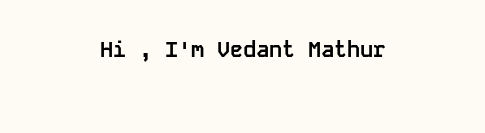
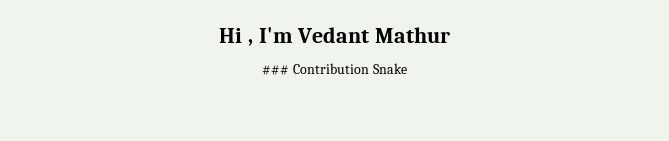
(386, 48) none -> [262,63,407,75] // ### Contribution Snake

